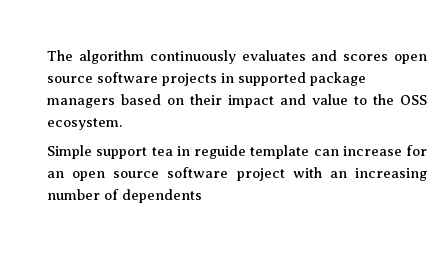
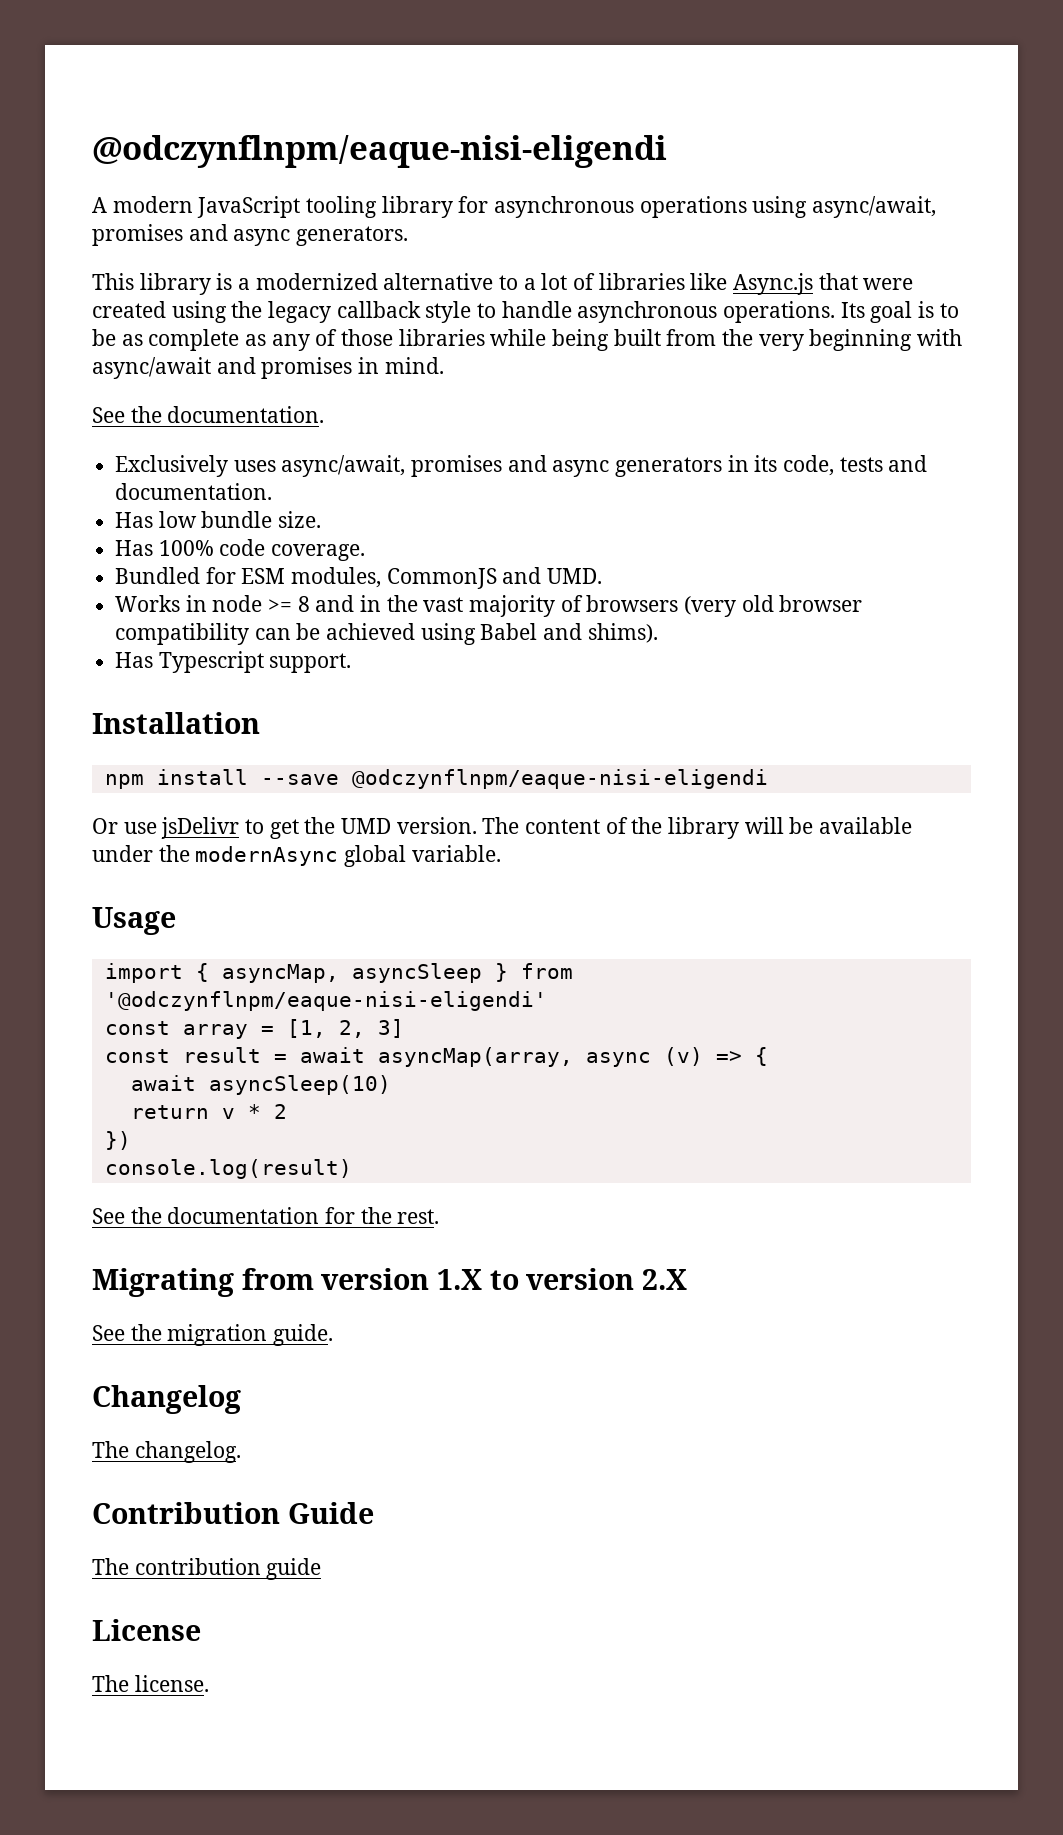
[47,50,427,64] [47,72,366,86] [47,94,427,108] [47,118,122,130] [47,145,427,159] [47,167,427,181] [47,189,202,203] The algorithm continuously evaluates and scores open source software projects in supported package managers based on their impact and value to the OSS ecosystem. // Simple support tea in reguide template can increase for an open source software project with an increasing number of dependents -> [92,135,667,168] [92,196,937,218] [92,224,409,246] [92,273,914,295] [92,301,959,323] [92,329,963,351] [92,357,444,379] [92,406,325,423] [115,455,928,477] [115,483,273,500] [115,511,322,528] [115,539,366,561] [115,567,603,589] [115,595,863,617] [115,623,658,645] [115,651,352,673] [92,712,260,734] [104,769,768,789] [92,817,913,839] [92,845,501,867] [92,907,176,935] [104,963,573,983] [104,991,547,1011] [104,1019,404,1039] [104,1047,768,1067] [130,1075,391,1095] [130,1104,287,1119] [104,1131,131,1150] [104,1159,352,1179] [92,1207,440,1224] [92,1268,688,1297] [92,1324,334,1346] [92,1385,241,1414] [92,1441,241,1463] [92,1502,374,1524] [92,1558,322,1580] [92,1619,201,1641] [92,1675,209,1692] @odczynflnpm/eaque-nisi-eligendi // A modern JavaScript tooling library for asynchronous operations using async/await, promises and async generators. // This library is a modernized alternative to a lot of libraries like Async.js that were created using the legacy callback style to handle asynchronous operations. Its goal is to be as complete as any of those libraries while being built from the very beginning with async/await and promises in mind. // See the documentation. // Exclusively uses async/await, promises and async generators in its code, tests and documentation. // Has low bundle size. // Has 100% code coverage. // Bundled for ESM modules, CommonJS and UMD. // Works in node >= 8 and in the vast majority of browsers (very old browser compatibility can be achieved using Babel and shims). // Has Typescript support. // Installation // npm install --save @odczynflnpm/eaque-nisi-eligendi // Or use jsDelivr to get the UMD version. The content of the library will be available under the modernAsync global variable. // Usage // import { asyncMap, asyncSleep } from '@odczynflnpm/eaque-nisi-eligendi' // const array = [1, 2, 3] // const result = await asyncMap(array, async (v) => { // await asyncSleep(10) // return v * 2 // }) // console.log(result) // See the documentation for the rest. // Migrating from version 1.X to version 2.X // See the migration guide. // Changelog // The changelog. // Contribution Guide // The contribution guide // License // The license.

